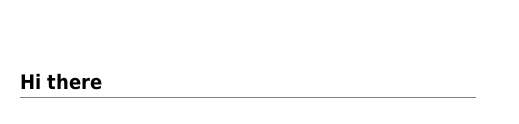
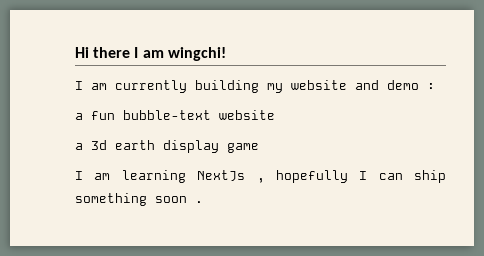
(102, 81) none -> [134,47,226,61] [75,80,435,93] [75,110,275,120] [75,140,259,153] [75,170,446,183] [75,193,203,206] I am wingchi! // I am currently building my website and demo : // a fun bubble-text website // a 3d earth display game // I am learning NextJs , hopefully I can ship something soon .

